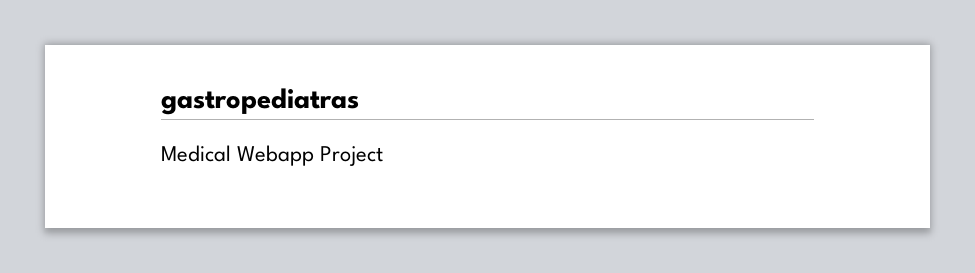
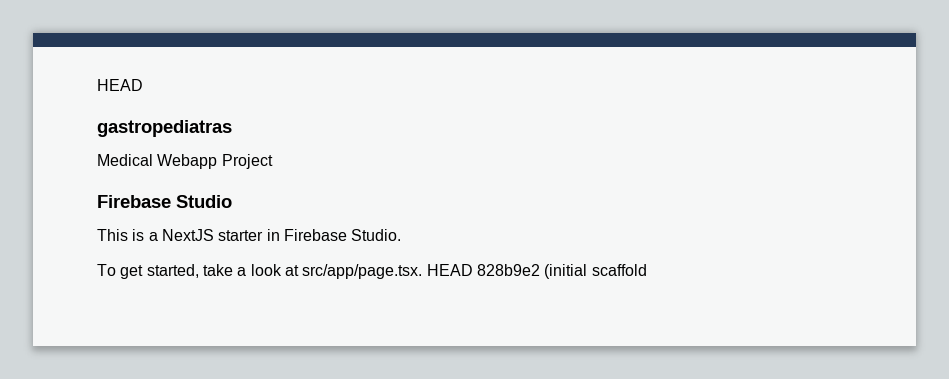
(161, 101) none -> [97,79,143,91] HEAD //
(384, 156) none -> [97,195,232,208] [97,229,402,241] [97,264,647,279] // Firebase Studio // This is a NextJS starter in Firebase Studio. // To get started, take a look at src/app/page.tsx. HEAD 828b9e2 (initial scaffold

